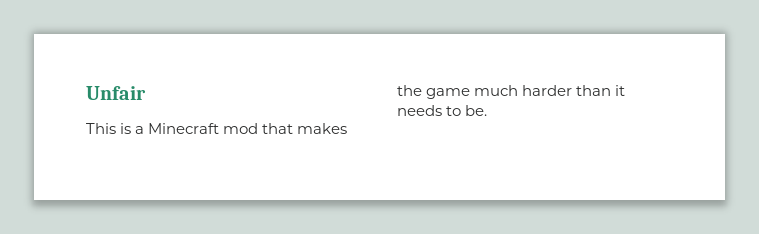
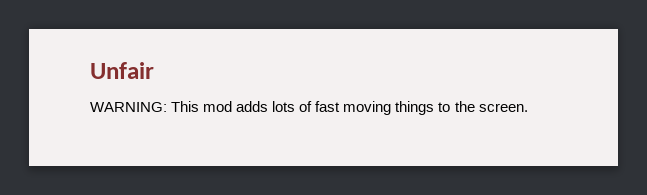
[86,123,348,134] [397,85,626,99] [397,105,488,116] This is a Minecraft mod that makes the game much harder than it needs to be. -> [90,101,528,115] WARNING: This mod adds lots of fast moving things to the screen.

